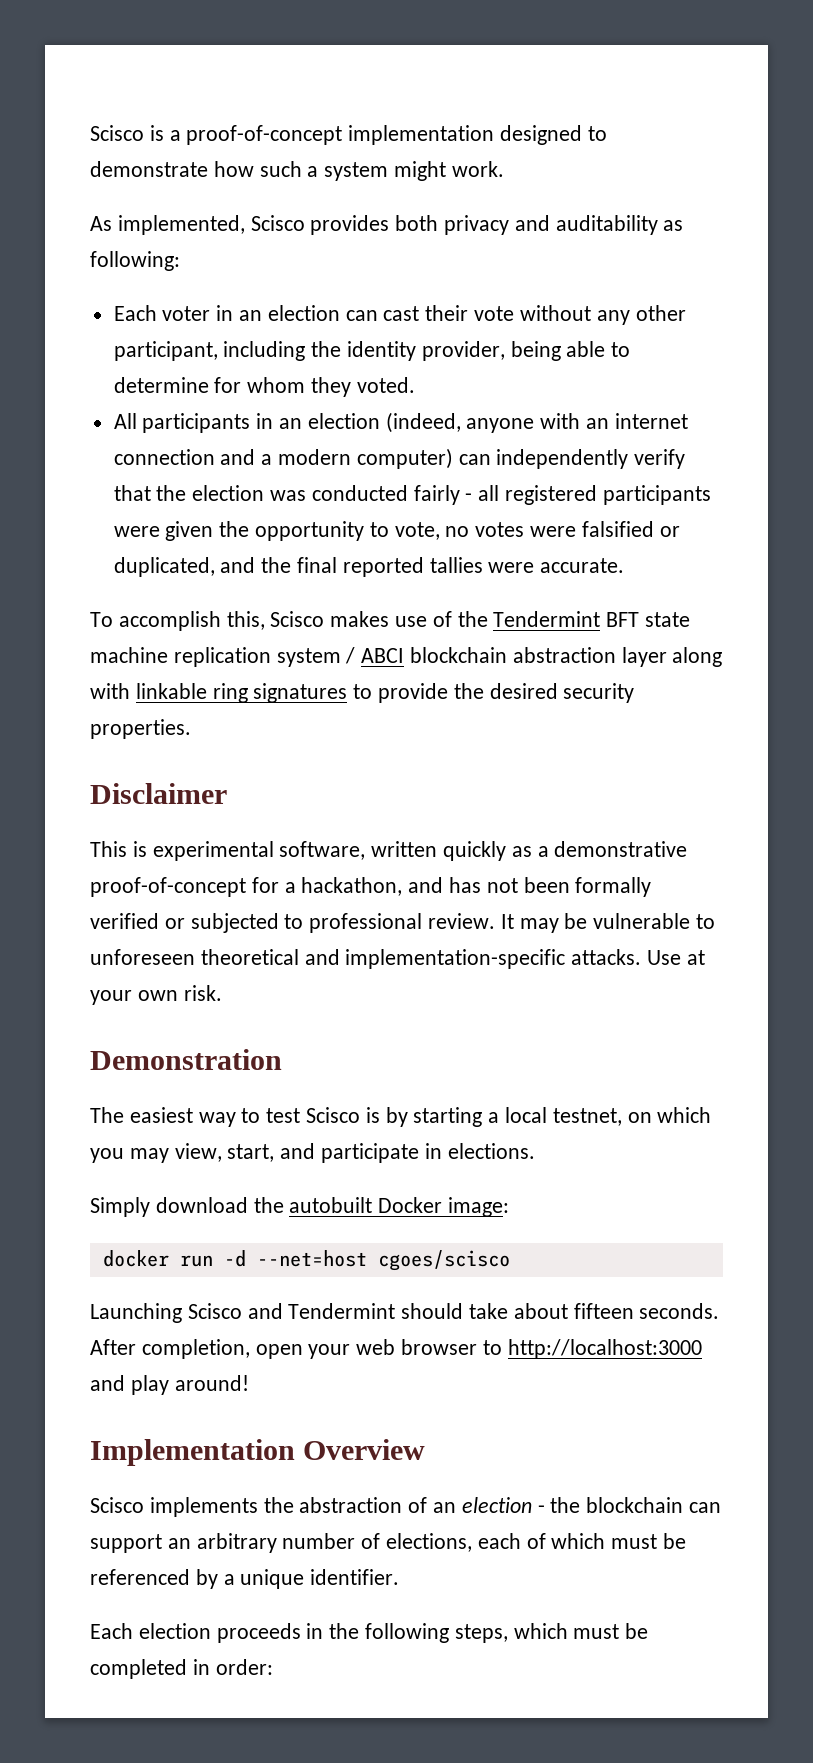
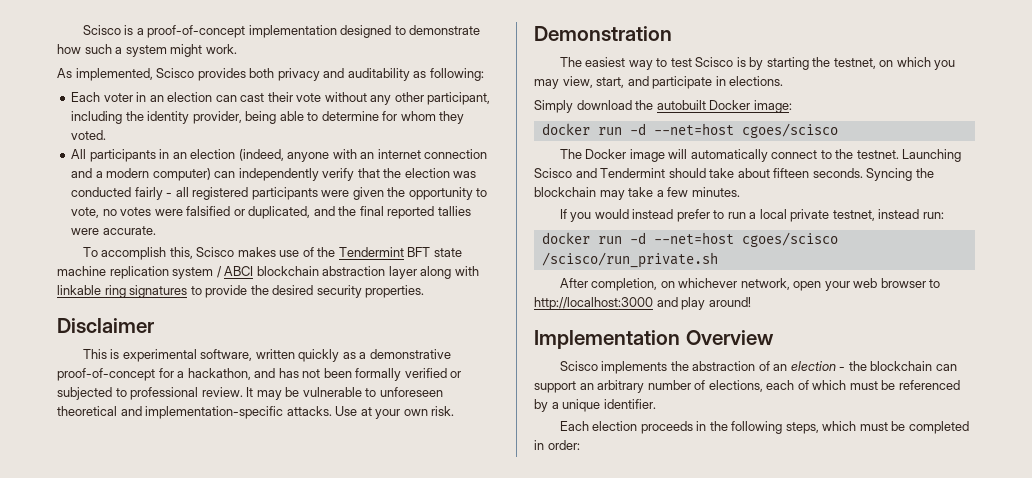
[488,1107,548,1123] a local -> [812,57,831,67] the
(510, 1260) none -> [559,149,899,162] The Docker image will automatically connect to the testnet.
[90,1339,250,1359] After completion, -> [866,168,934,181] [534,187,740,200] [559,209,944,222] [541,232,838,247] [541,252,718,268] [559,278,790,291] Syncing the blockchain may take a few minutes. // If you would instead prefer to run a local private testnet, instead run: // docker run -d --net=host cgoes/scisco /scisco/run_private.sh // After completion, on whichever network,

